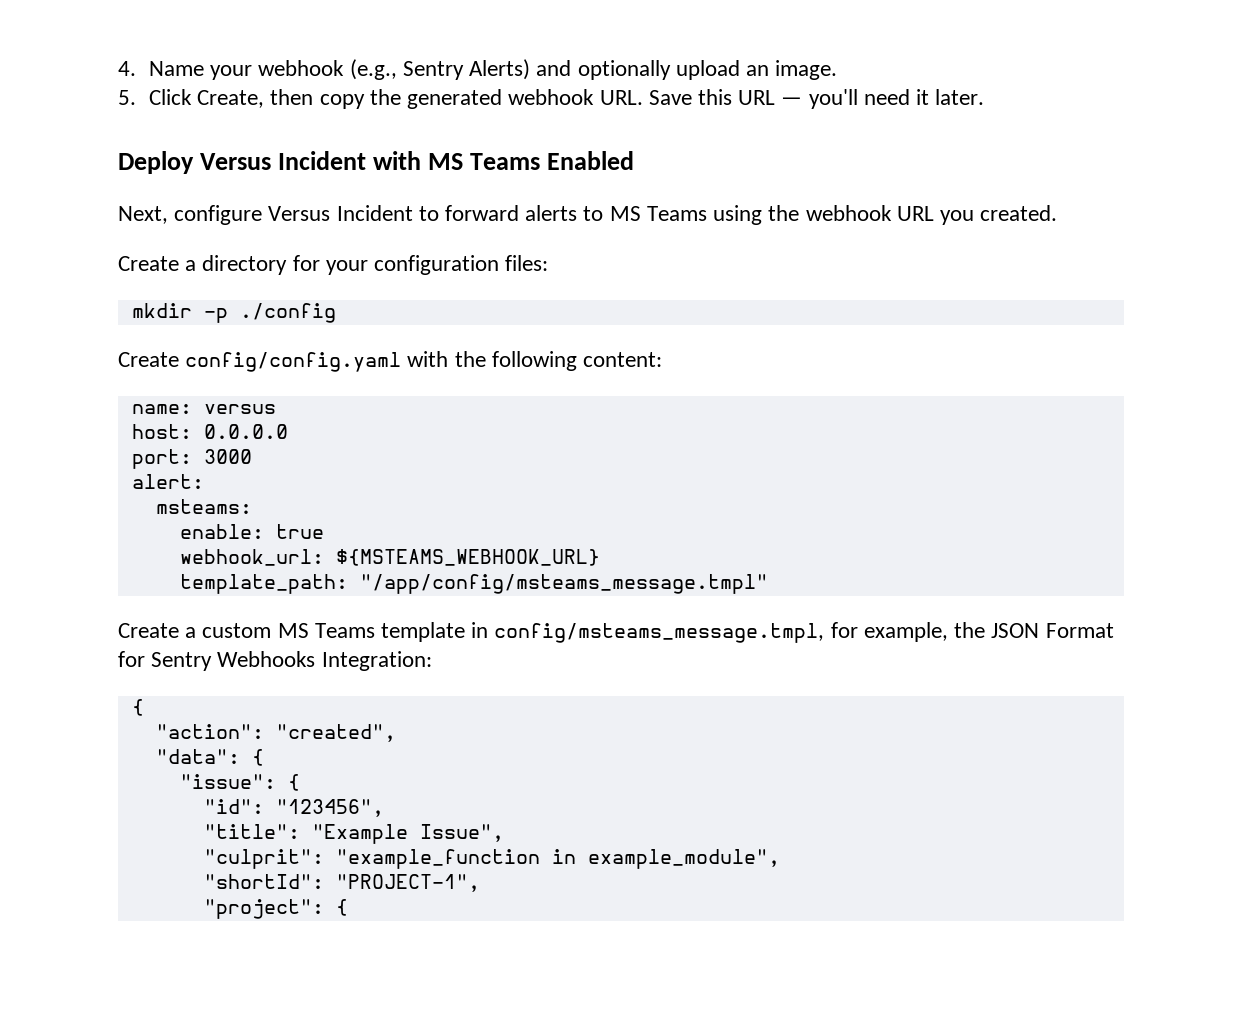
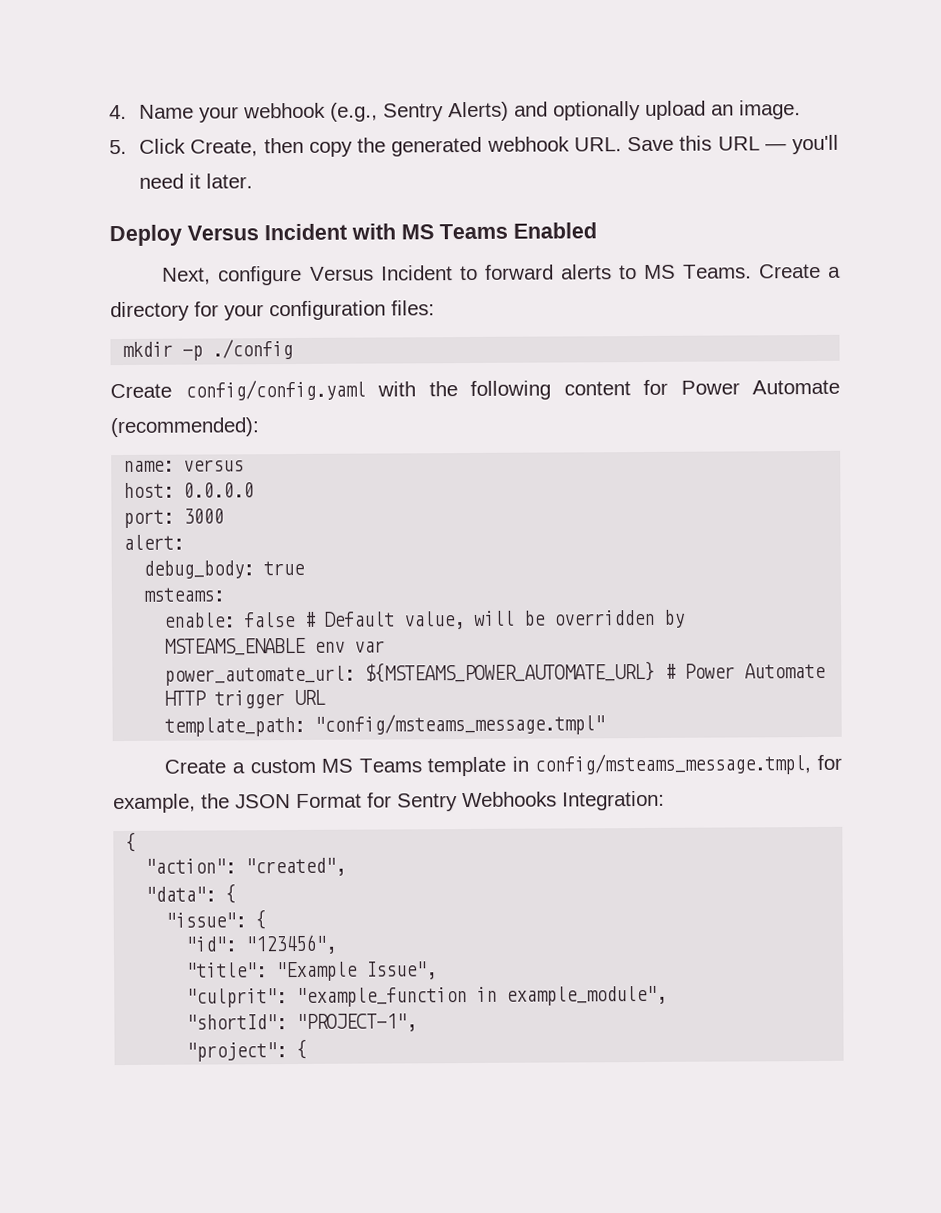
[646,205,1058,225] Teams using the webhook URL you created. // -> [682,264,752,279] Teams.
[583,352,663,367] content: -> [563,379,840,396] [110,417,260,438] content for Power Automate (recommended):
(204, 481) none -> [143,560,306,579] // debug_body: true
[275,524,324,539] [179,549,600,566] true // webhook_url: ${MSTEAMS_WEBHOOK_URL} -> [244,609,686,630] [164,637,386,656] [164,660,827,686] [164,689,327,709] false # Default value, will be overridden by MSTEAMS_ENABLE env var // power_automate_url: ${MSTEAMS_POWER_AUTOMATE_URL} # Power Automate HTTP trigger URL
[359,574,768,594] "/app/config/msteams_message.tmpl" -> [314,713,606,736] "config/msteams_message.tmpl"

